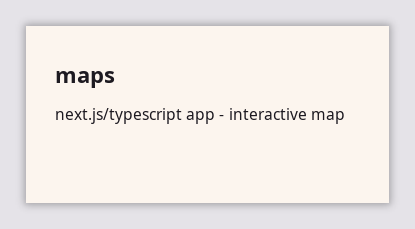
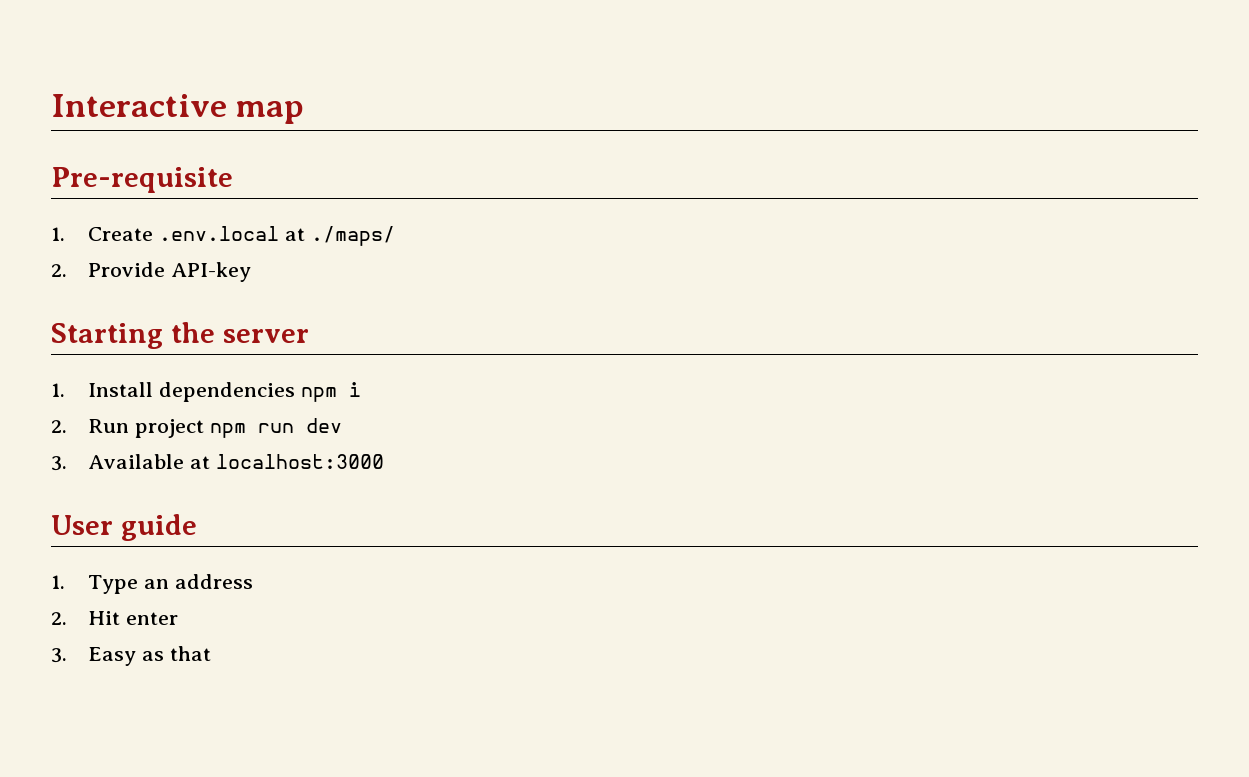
[55,71,115,88] [55,108,345,124] maps // next.js/typescript app - interactive map -> [51,94,305,124] [51,167,233,193] [51,226,395,246] [51,262,251,282] [51,322,309,349] [51,382,361,402] [51,418,342,438] [51,454,384,471] [51,514,197,541] [51,574,253,594] [51,611,178,625] [51,646,211,666] Interactive map // Pre-requisite // 1. Create .env.local at ./maps/ // 2. Provide API-key // Starting the server // 1. Install dependencies npm i // 2. Run project npm run dev // 3. Available at localhost:3000 // User guide // 1. Type an address // 2. Hit enter // 3. Easy as that

